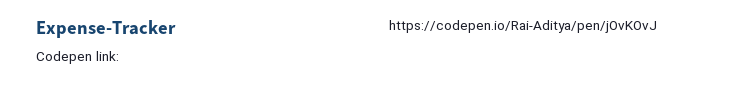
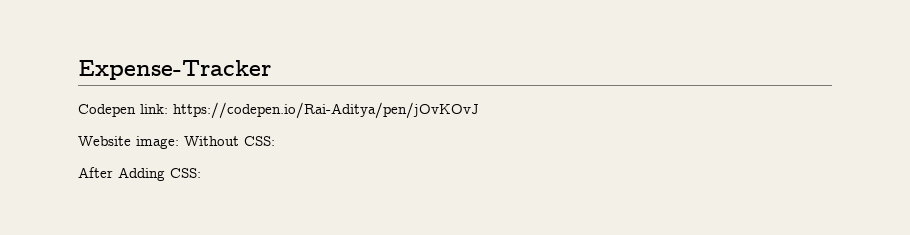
(657, 26) none -> [78,136,275,149] [78,167,201,181] // Website image: Without CSS: // After Adding CSS:

